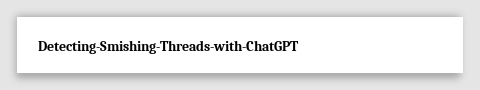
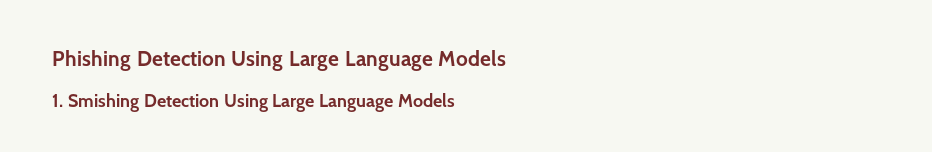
[38,40,299,54] Detecting-Smishing-Threads-with-ChatGPT -> [52,50,507,71] [52,93,456,112] Phishing Detection Using Large Language Models // 1. Smishing Detection Using Large Language Models

